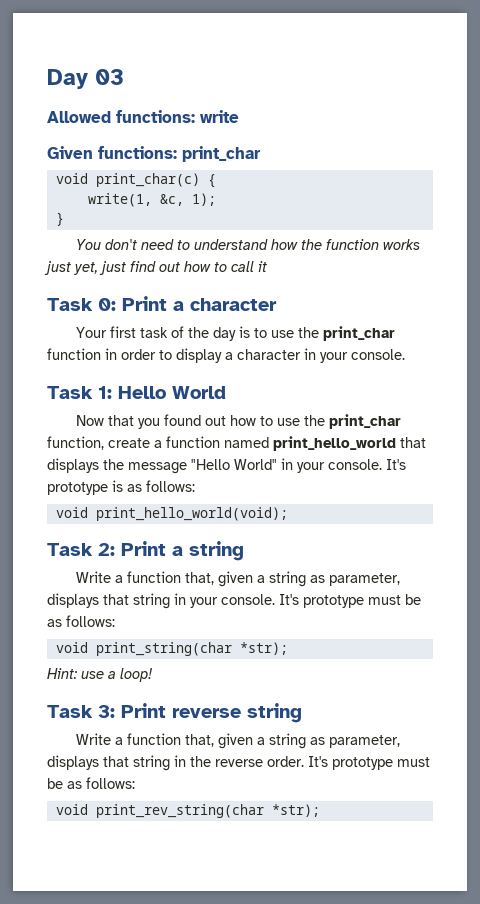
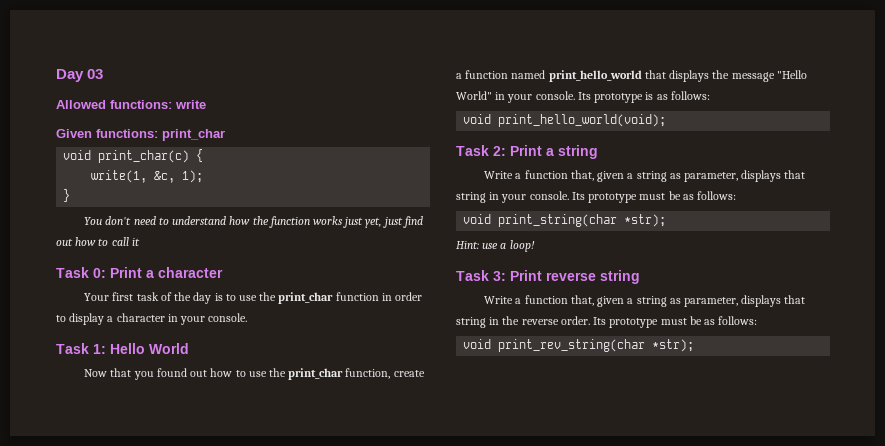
[386,459,406,470] It's -> [577,92,591,100] Its
[279,594,299,605] It's -> [571,192,585,200] Its
[308,756,328,767] It's -> [593,317,607,325] Its

